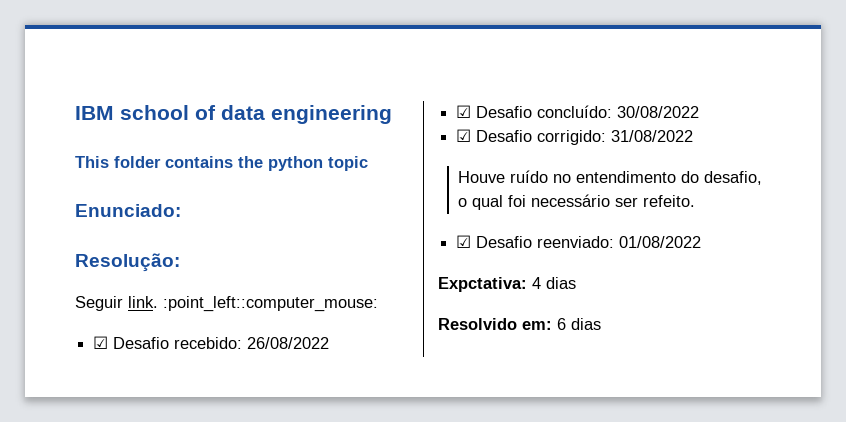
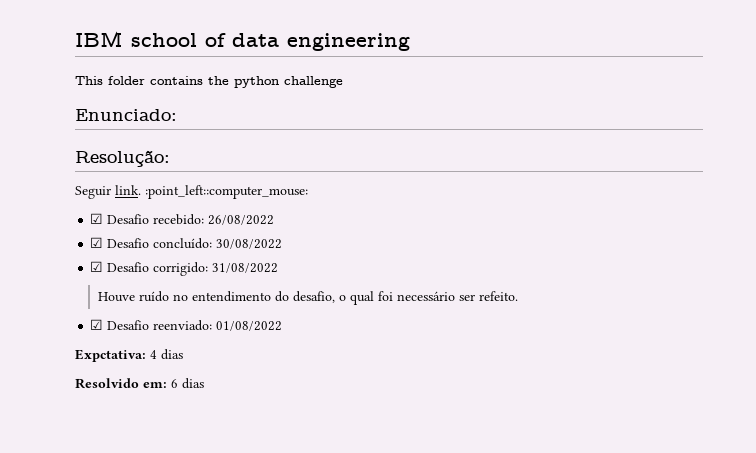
[328,156,368,171] topic -> [284,76,343,88] challenge

